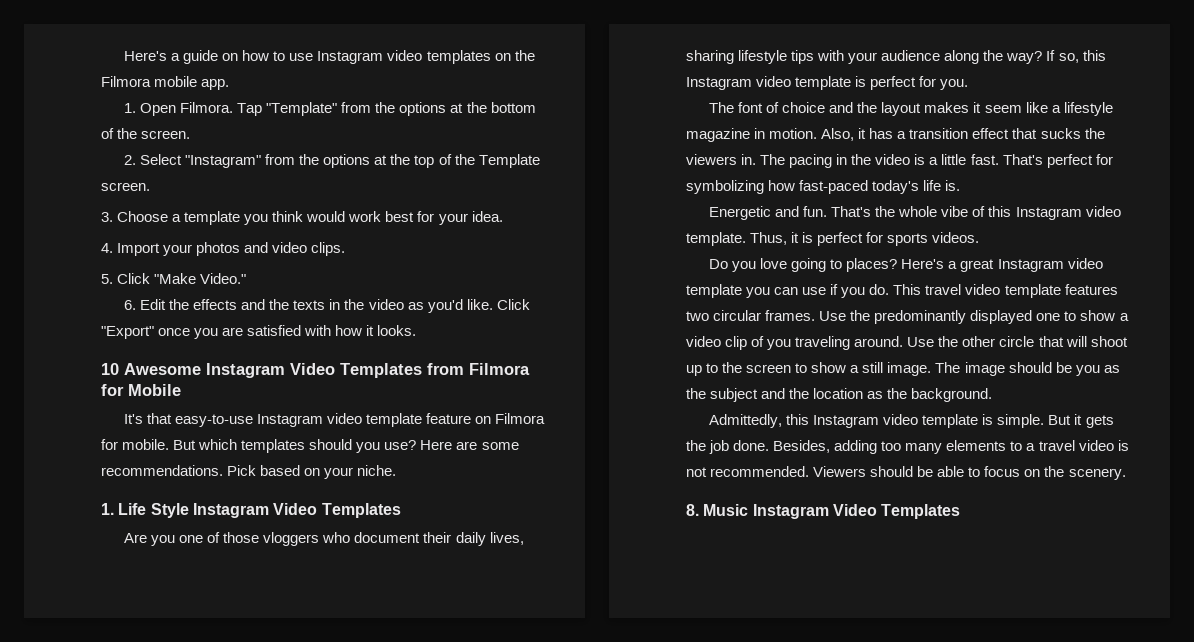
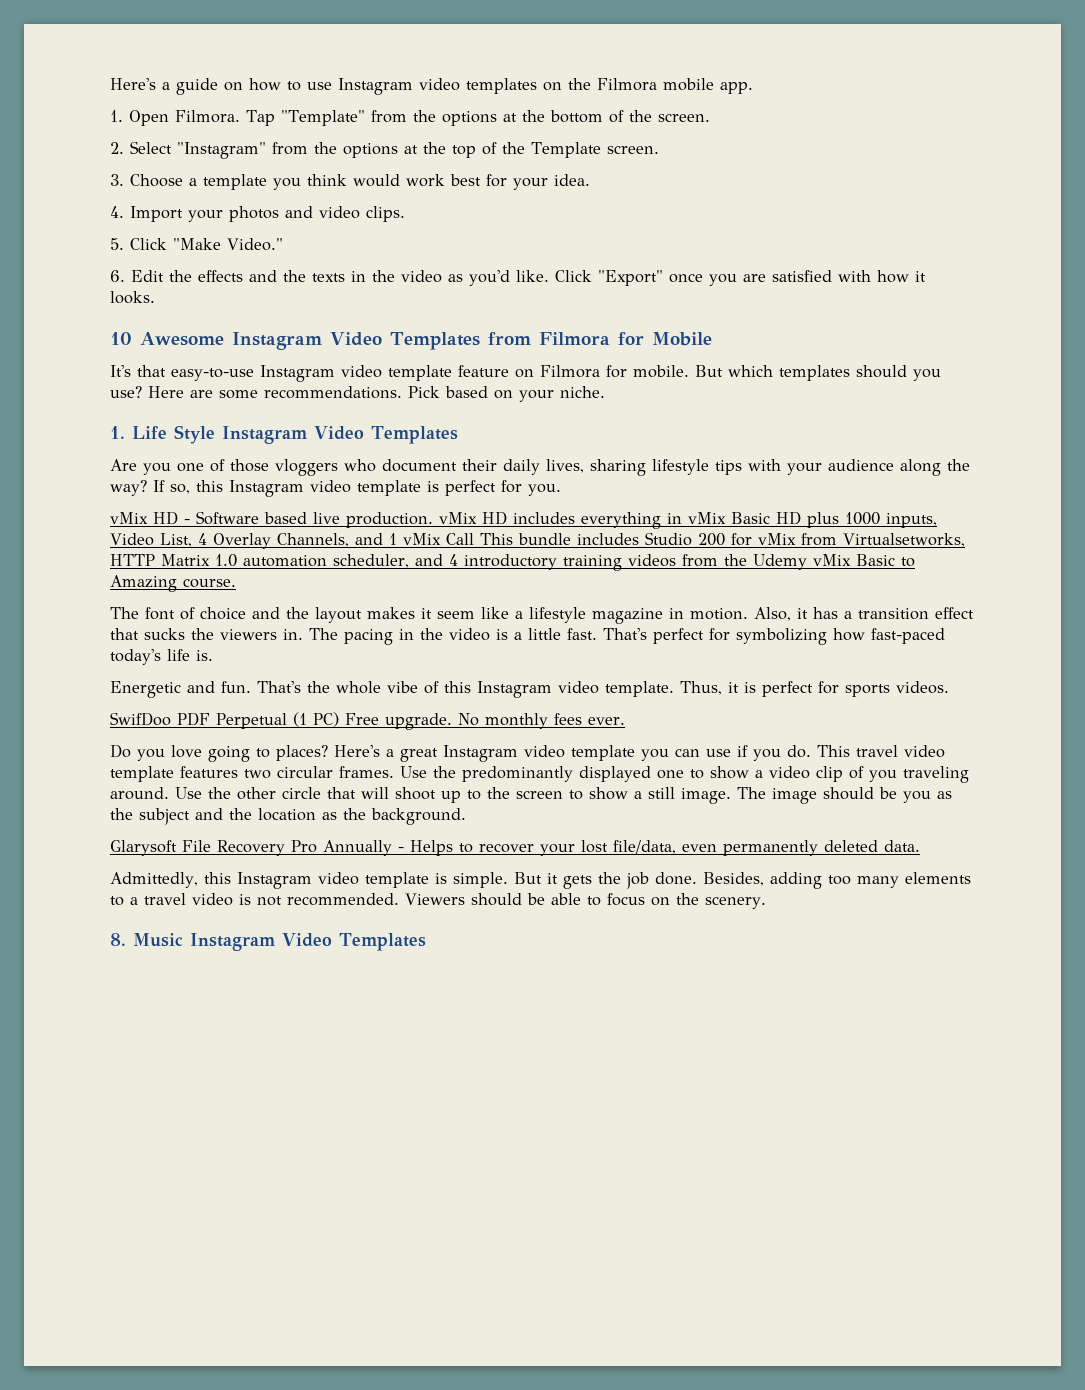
(969, 84) none -> [110,511,937,529] [110,532,965,549] [110,554,915,571] [110,575,236,592] // vMix HD - Software based live production. vMix HD includes everything in vMix Basic HD plus 1000 inputs, Video List, 4 Overlay Channels, and 1 vMix Call This bundle includes Studio 200 for vMix from Virtualsetworks, HTTP Matrix 1.0 automation scheduler, and 4 introductory training videos from the Udemy vMix Basic to Amazing course.
(980, 237) none -> [110,712,625,730] // SwifDoo PDF Perpetual (1 PC) Free upgrade. No monthly fees ever.
(993, 395) none -> [110,840,920,856] // Glarysoft File Recovery Pro Annually - Helps to recover your lost file/data, even permanently deleted data.

